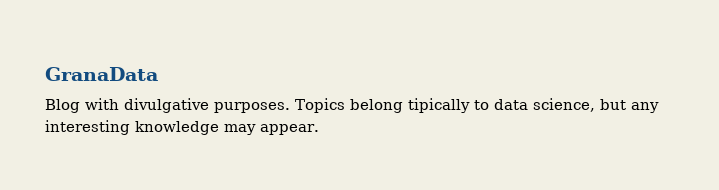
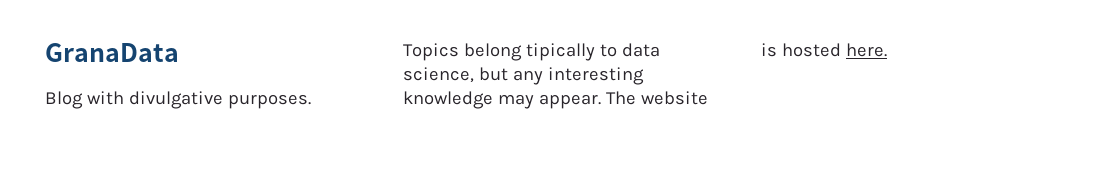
(319, 129) none -> [605,91,708,105] [761,43,887,57] The website is hosted here.

